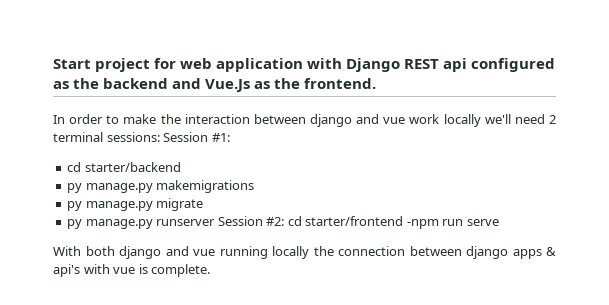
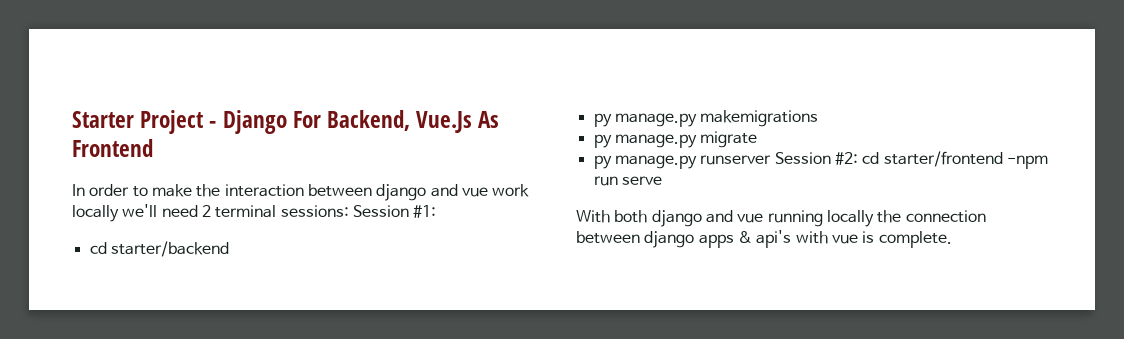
[53,58,556,72] [53,78,377,92] Start project for web application with Django REST api configured as the backend and Vue.Js as the frontend. -> [72,110,500,134] [72,139,153,157] Starter Project - Django For Backend, Vue.Js As Frontend

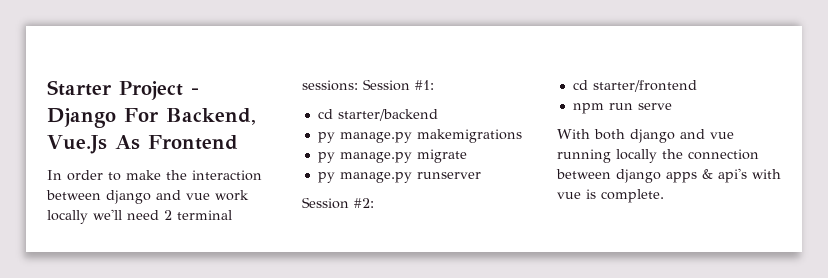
(772, 160) none -> (481, 175) //
(858, 158) none -> (374, 203) //
[1006,155,1048,169] -npm -> [572,103,604,114] // npm

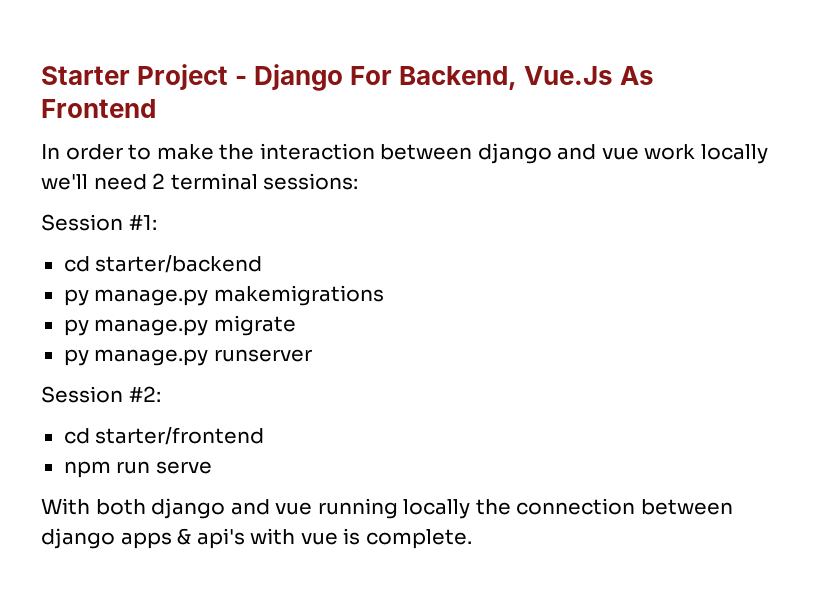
(358, 85) none -> (359, 181) //

